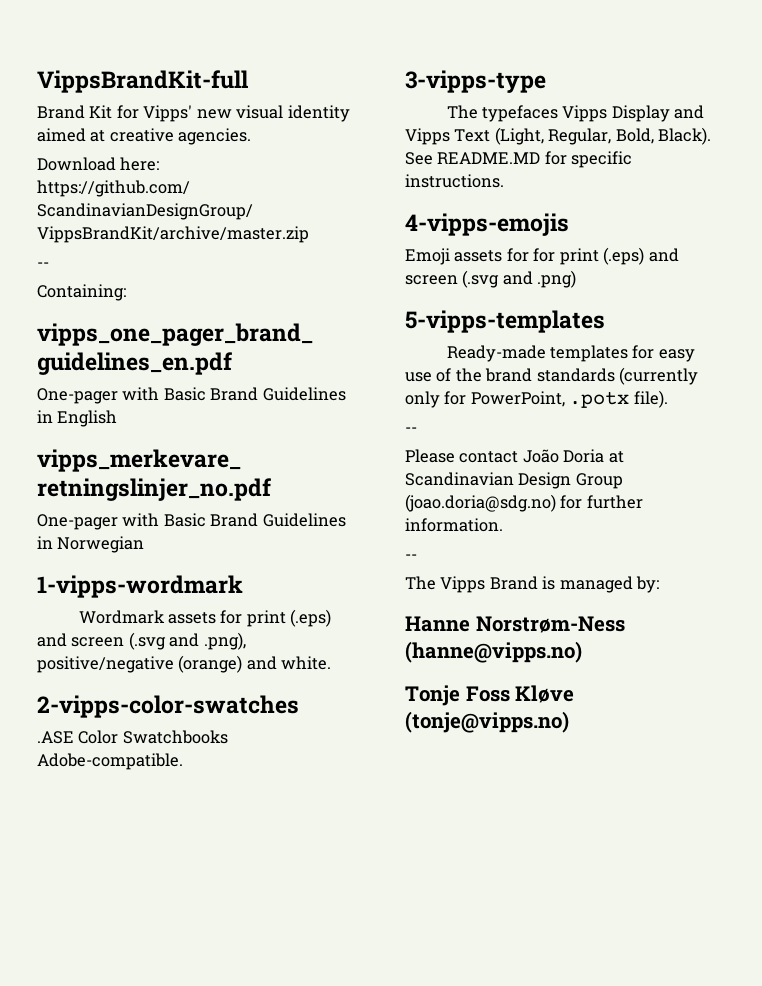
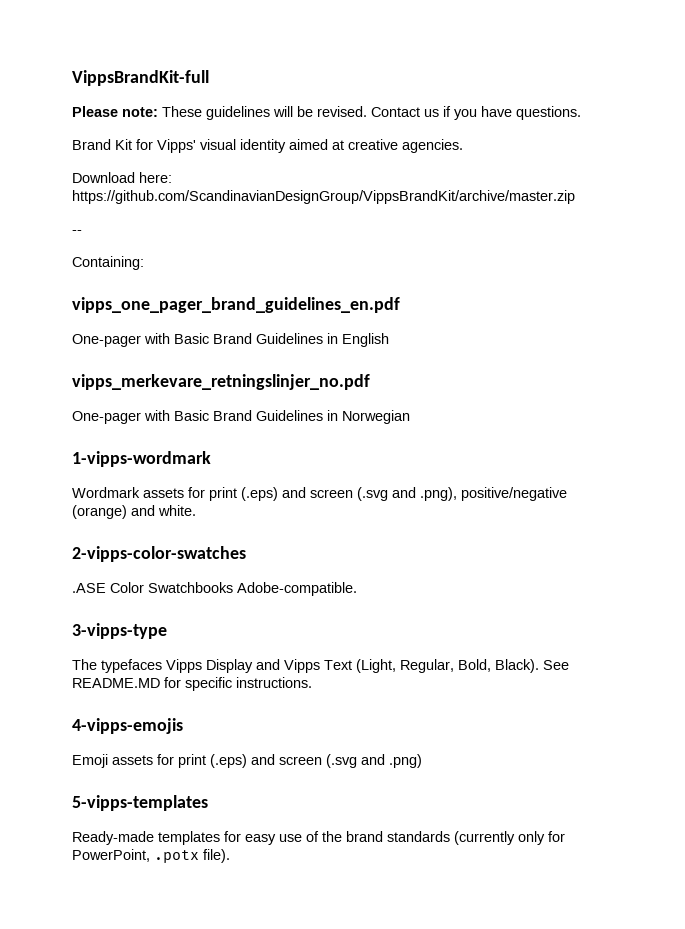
(248, 81) none -> [72,106,581,120] // Please note: These guidelines will be revised. Contact us if you have questions.
[196,109,232,119] new -> (196, 146) none
[533,248,556,262] for -> (174, 759) none
[405,427,417,433] [405,449,624,463] [405,472,623,489] [405,494,643,512] [405,518,503,532] [405,554,417,560] [405,576,660,593] [405,616,625,633] [405,641,582,663] [405,685,575,706] [405,711,569,733] // -- // Please contact João Doria at Scandinavian Design Group (joao.doria@sdg.no) for further information. // -- // The Vipps Brand is managed by: // Hanne Norstrøm-Ness (hanne@vipps.no) // Tonje Foss Kløve (tonje@vipps.no) -> (230, 856) none

